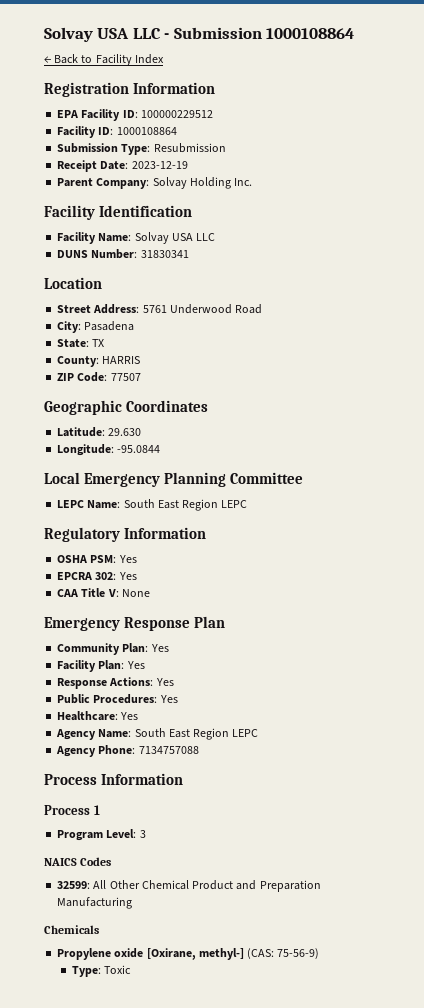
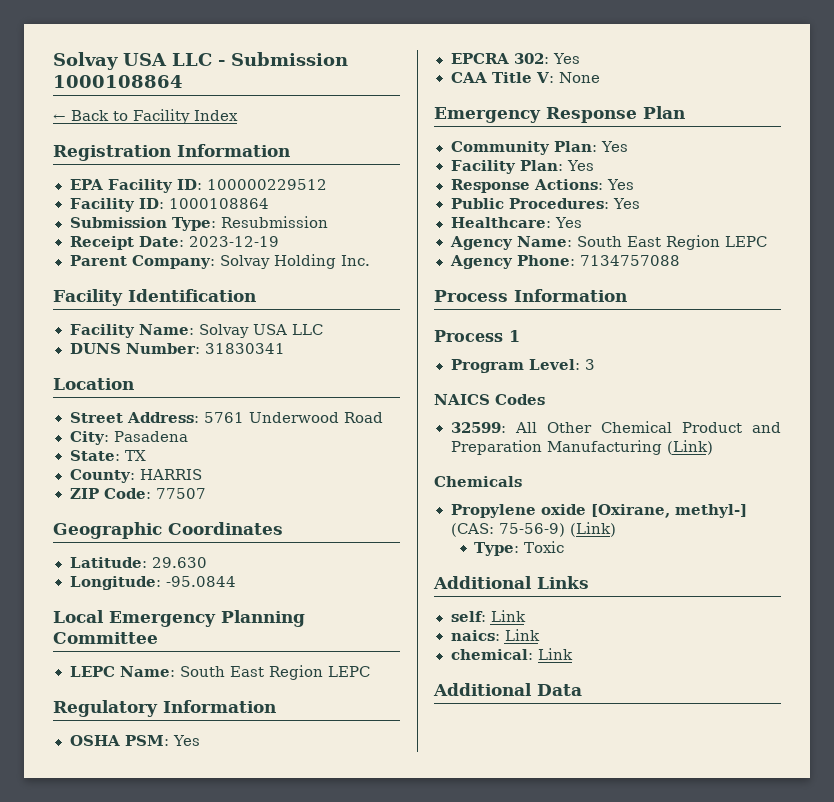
(133, 903) none -> [666,440,713,455] (Link)
(320, 953) none -> [569,522,616,537] (Link)
(132, 969) none -> [433,576,589,589] [450,610,526,622] [450,629,540,641] [450,648,573,660] [433,683,582,696] // Additional Links // self: Link // naics: Link // chemical: Link // Additional Data

